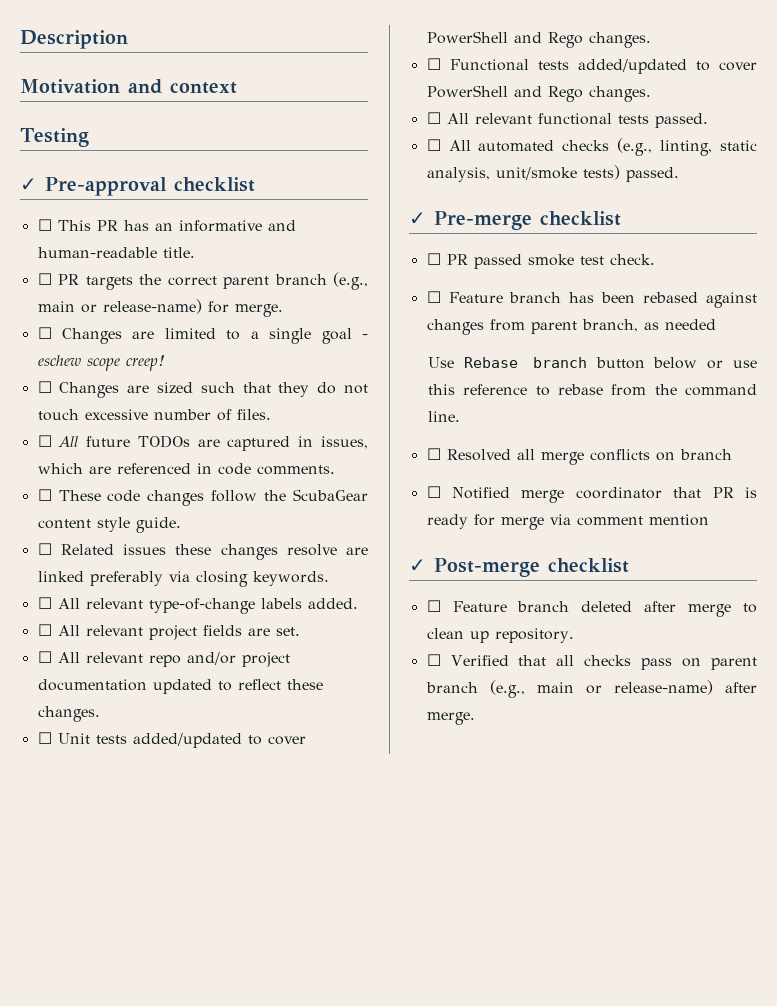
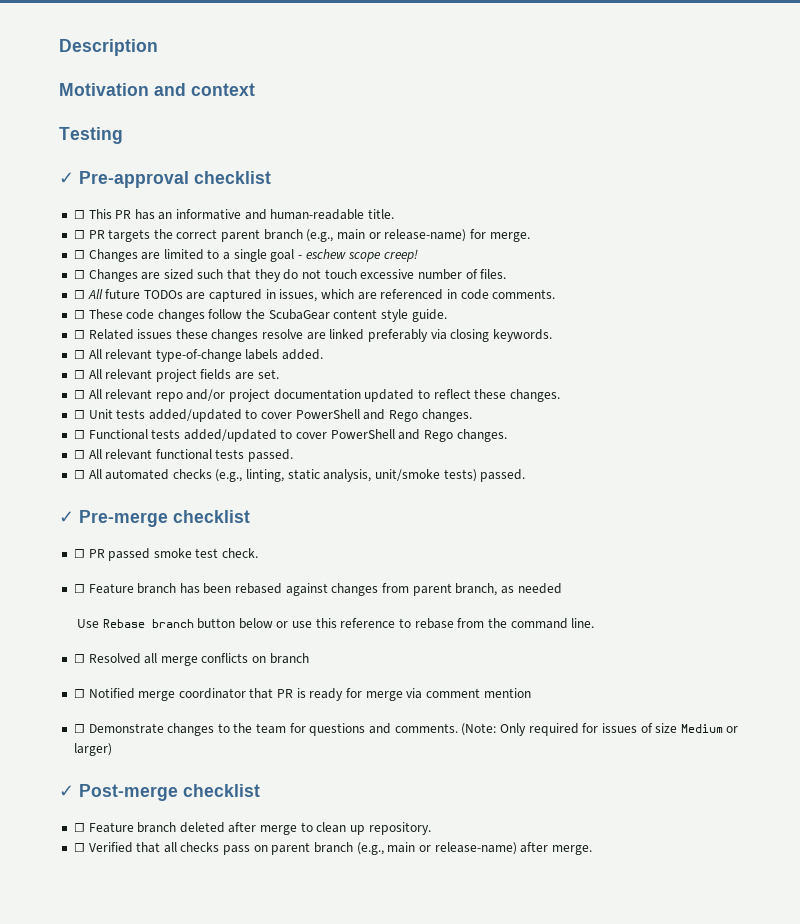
(709, 520) none -> [73,723,739,736] [73,743,112,756] // ☐ Demonstrate changes to the team for questions and comments. (Note: Only required for issues of size Medium or larger)

